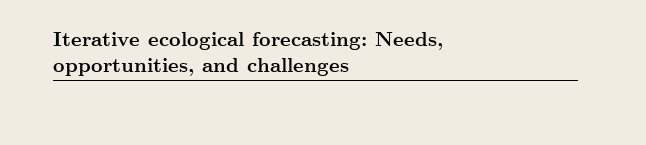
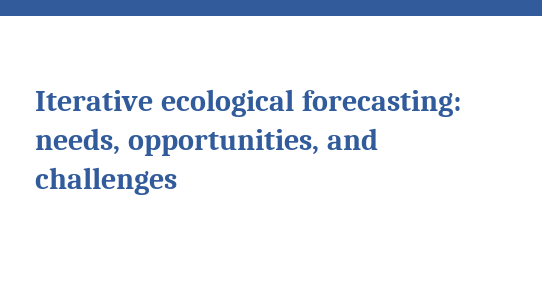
[375,32,443,50] Needs, -> [35,128,120,155] needs,

